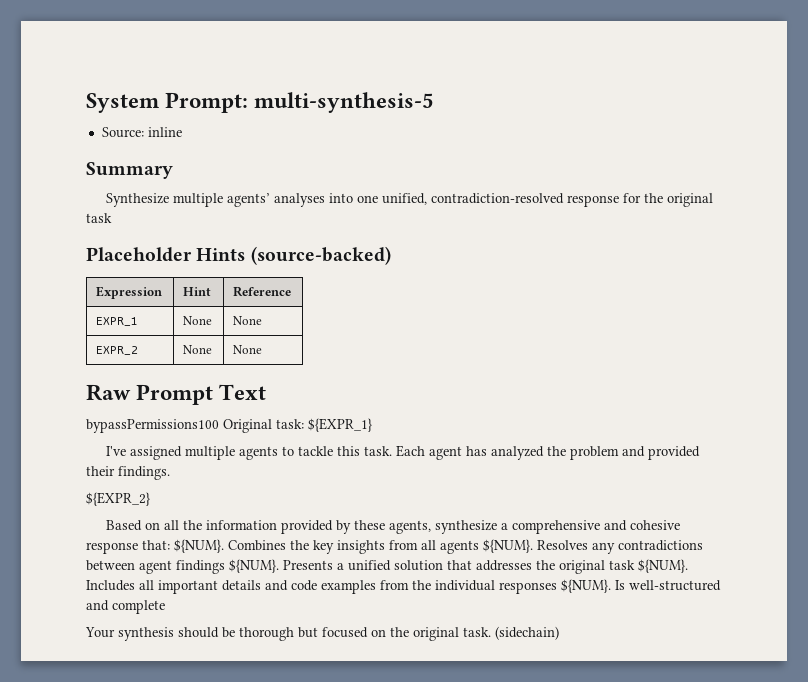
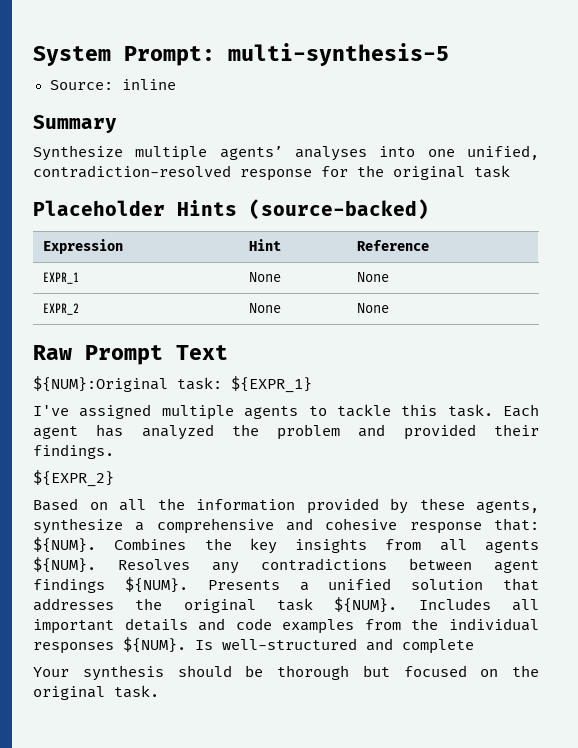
[86,419,272,433] bypassPermissions100 Original -> [33,376,168,392] ${NUM}:Original
[495,626,559,640] (sidechain) -> (159, 691) none

